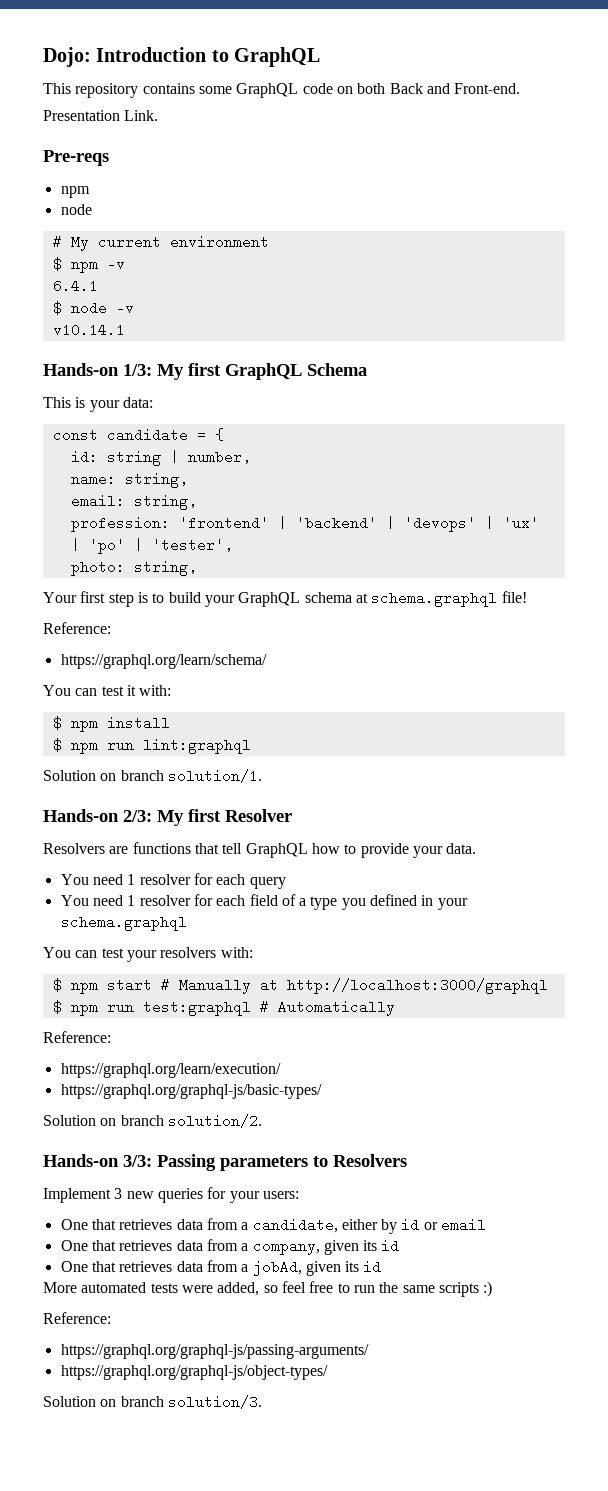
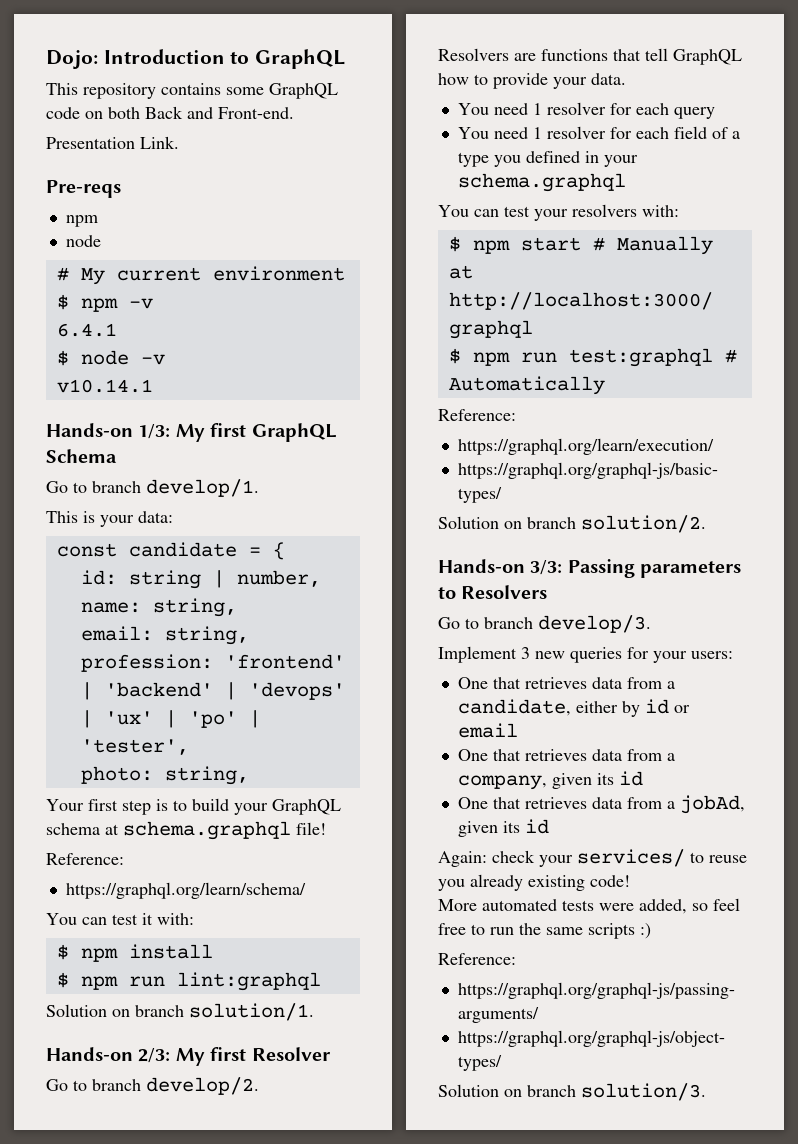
(367, 369) none -> [46,479,259,497] // Go to branch develop/1.
(292, 815) none -> [46,1077,259,1095] // Go to branch develop/2.
(407, 1160) none -> [438,615,651,633] // Go to branch develop/3.
(382, 1267) none -> [438,849,747,867] [438,874,630,891] // Again: check your services/ to reuse you already existing code!

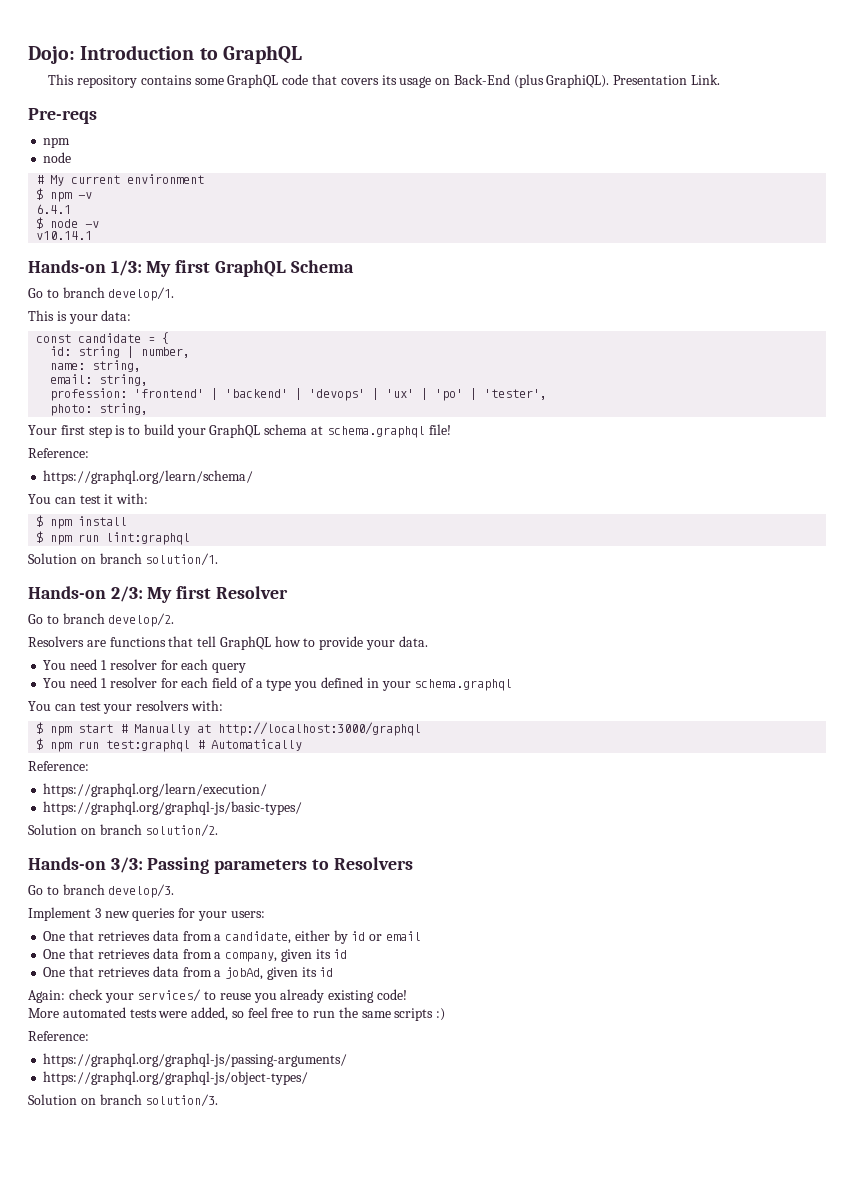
[85,106,294,119] on both Back and Front-end. // -> [311,74,610,88] that covers its usage on Back-End (plus GraphiQL).

